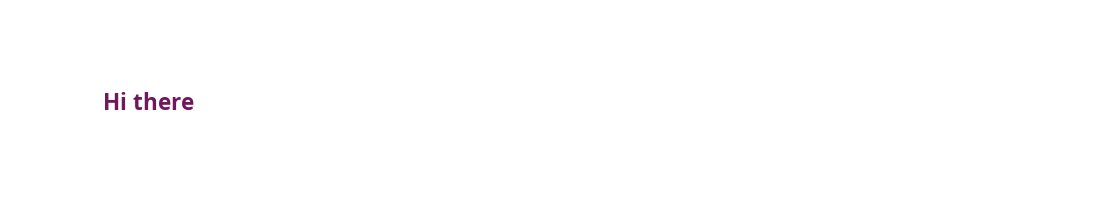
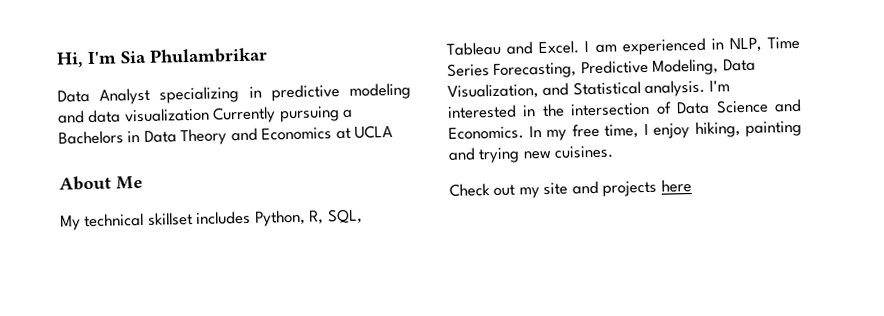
[103,92,195,110] Hi there -> [56,47,268,68] [57,82,412,105] [57,106,354,124] [58,124,394,146] [59,175,143,191] [60,208,363,231] [446,36,800,56] [447,58,756,79] [447,79,730,100] [447,98,802,119] [448,120,802,141] [448,145,615,164] [449,179,692,199] Hi, I'm Sia Phulambrikar // Data Analyst specializing in predictive modeling and data visualization Currently pursuing a Bachelors in Data Theory and Economics at UCLA // About Me // My technical skillset includes Python, R, SQL, Tableau and Excel. I am experienced in NLP, Time Series Forecasting, Predictive Modeling, Data Visualization, and Statistical analysis. I'm interested in the intersection of Data Science and Economics. In my free time, I enjoy hiking, painting and trying new cuisines. // Check out my site and projects here

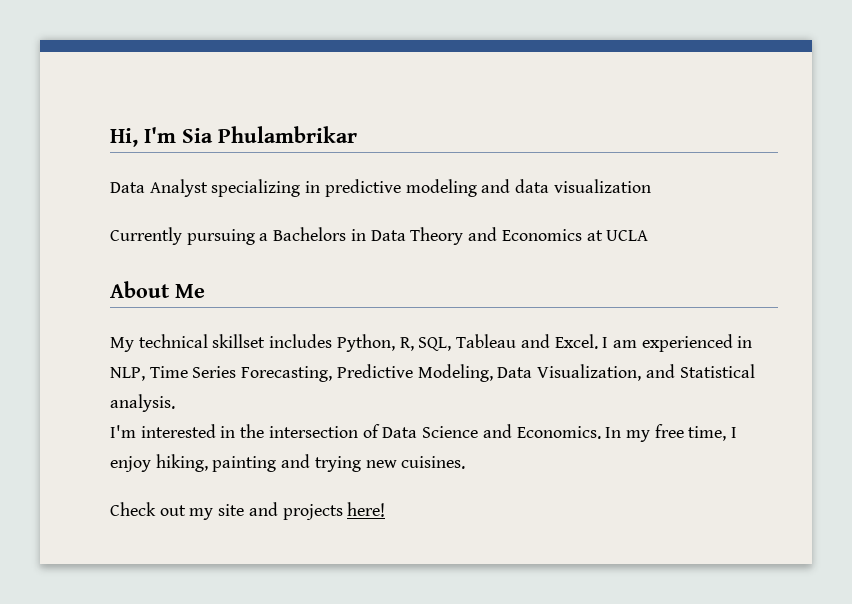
(210, 115) none -> (651, 186) //
(706, 88) none -> (175, 403) //
[660,179,692,193] here -> [347,502,386,517] here!

